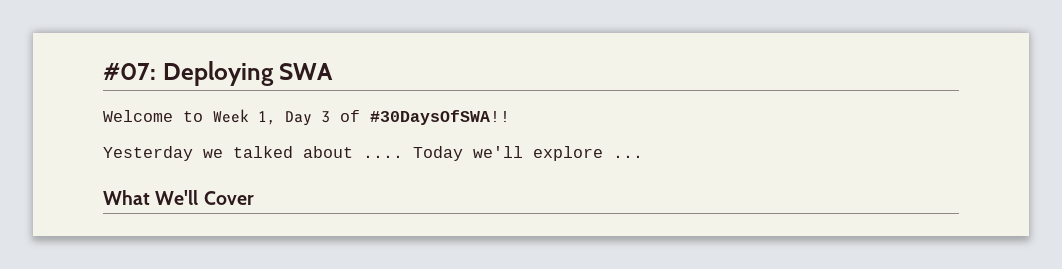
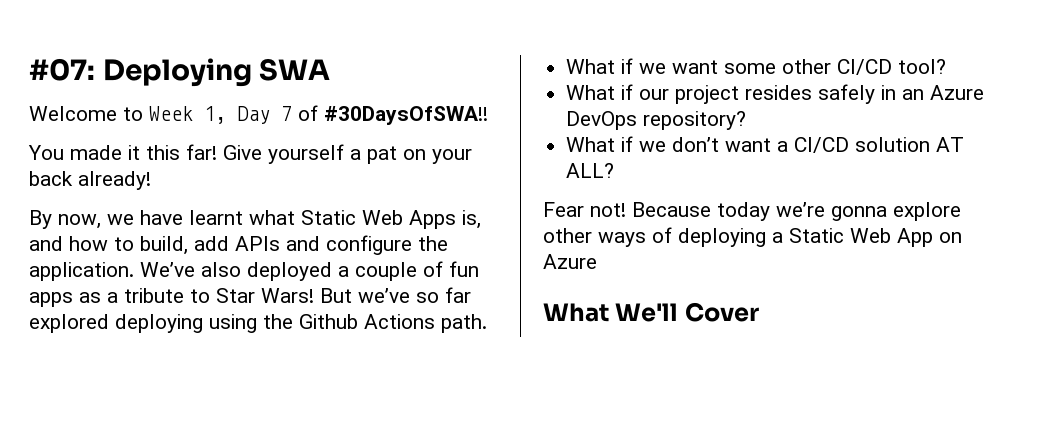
[321,111,330,123] 3 -> [281,106,292,121] 7
[103,146,643,161] Yesterday we talked about .... Today we'll explore ... -> [28,144,472,164] [29,171,151,190] [29,210,481,229] [29,235,448,255] [29,261,479,281] [29,287,471,307] [29,314,487,333] [566,58,947,75] [566,84,985,104] [566,111,747,130] [566,136,965,153] [566,163,615,178] [543,202,961,221] [543,227,962,247] [543,254,597,269] You made it this far! Give yourself a pat on your back already! // By now, we have learnt what Static Web Apps is, and how to build, add APIs and configure the application. We’ve also deployed a couple of fun apps as a tribute to Star Wars! But we’ve so far explored deploying using the Github Actions path. // What if we want some other CI/CD tool? // What if our project resides safely in an Azure DevOps repository? // What if we don’t want a CI/CD solution AT ALL? // Fear not! Because today we’re gonna explore other ways of deploying a Static Web App on Azure

